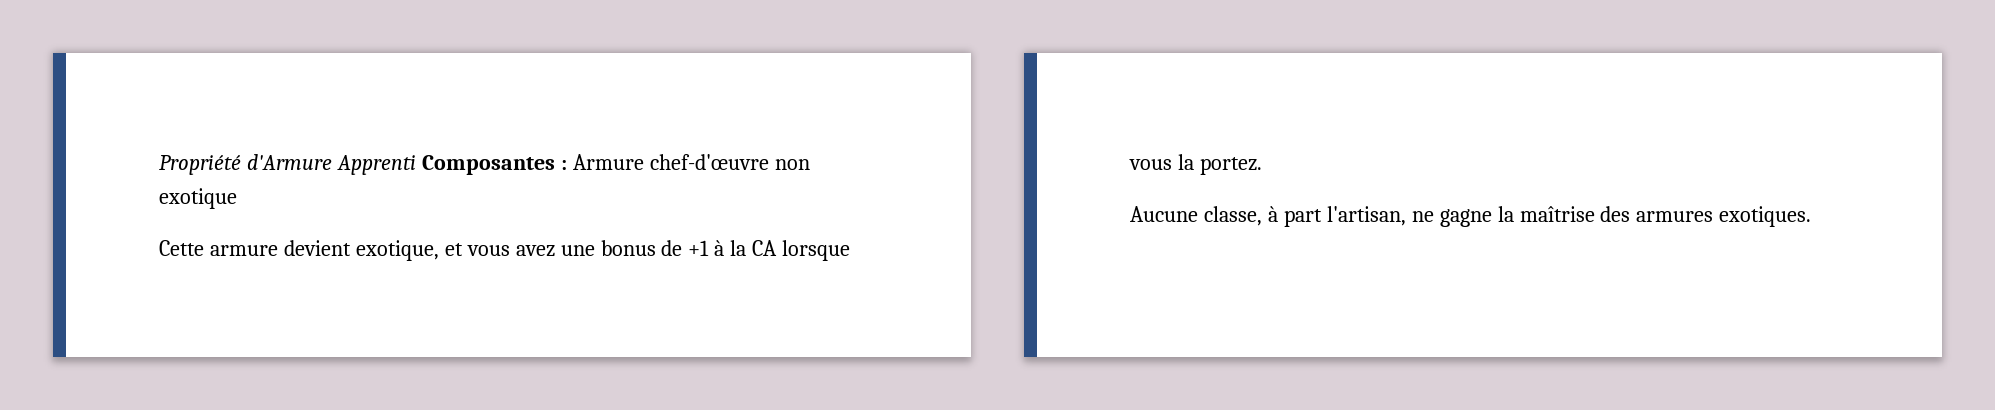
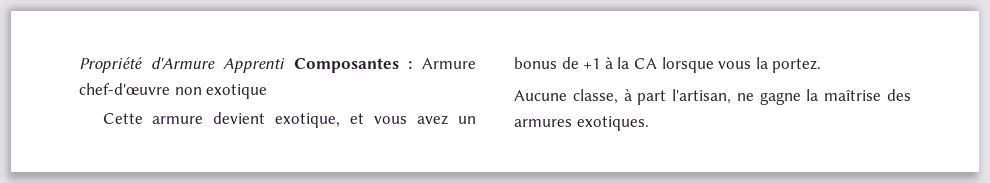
[560,245,595,256] une -> [458,116,477,124] un

